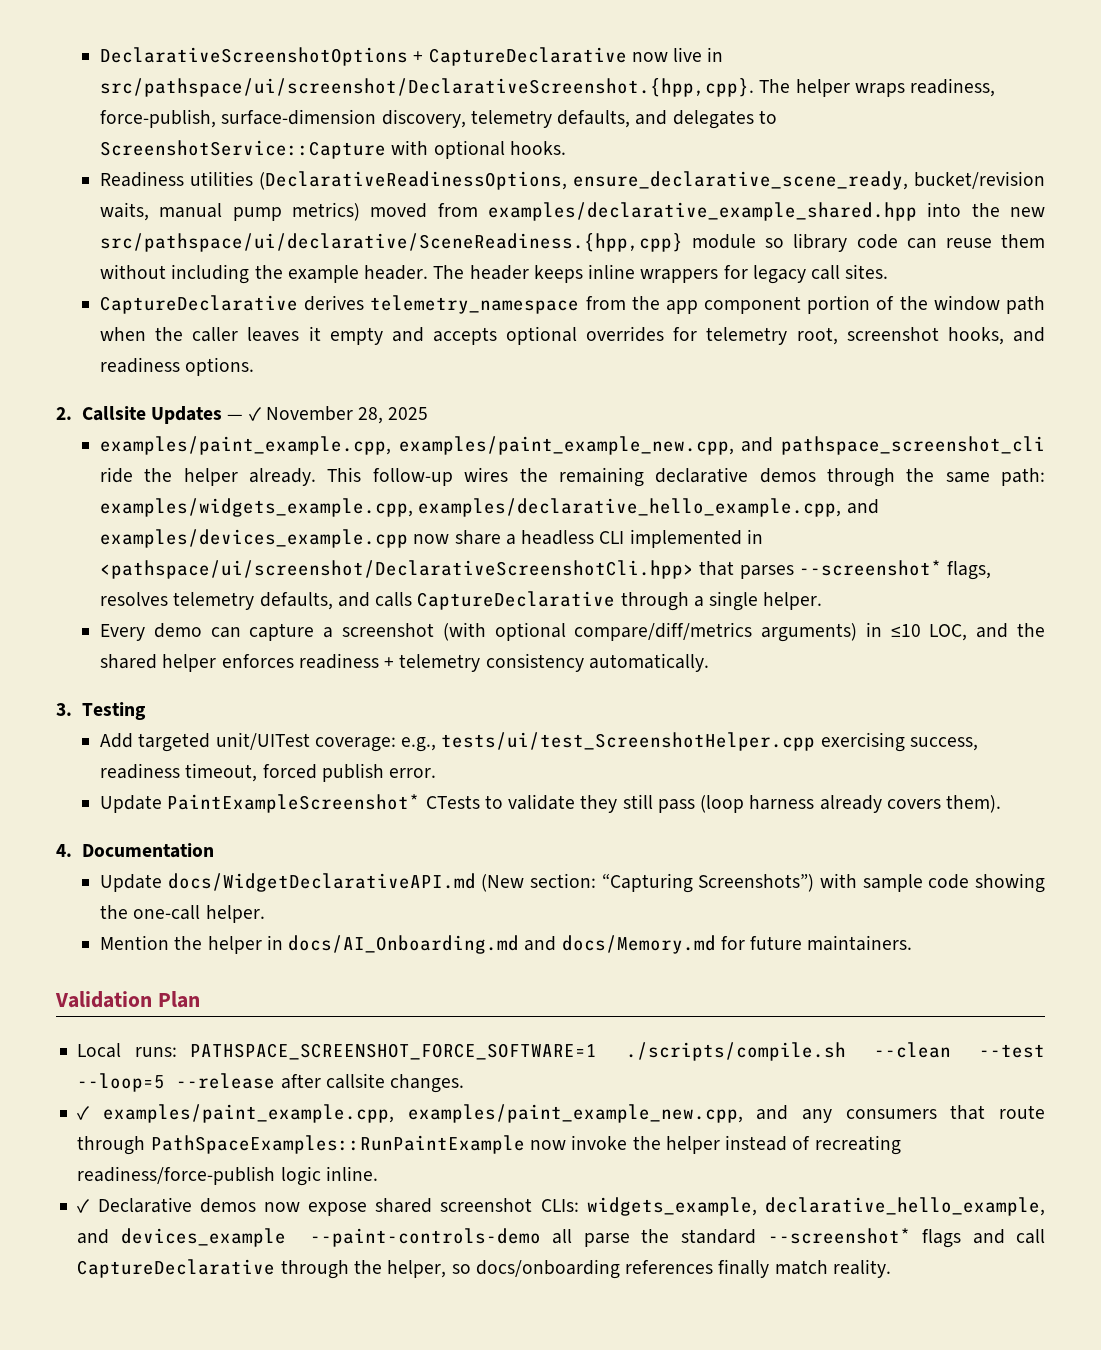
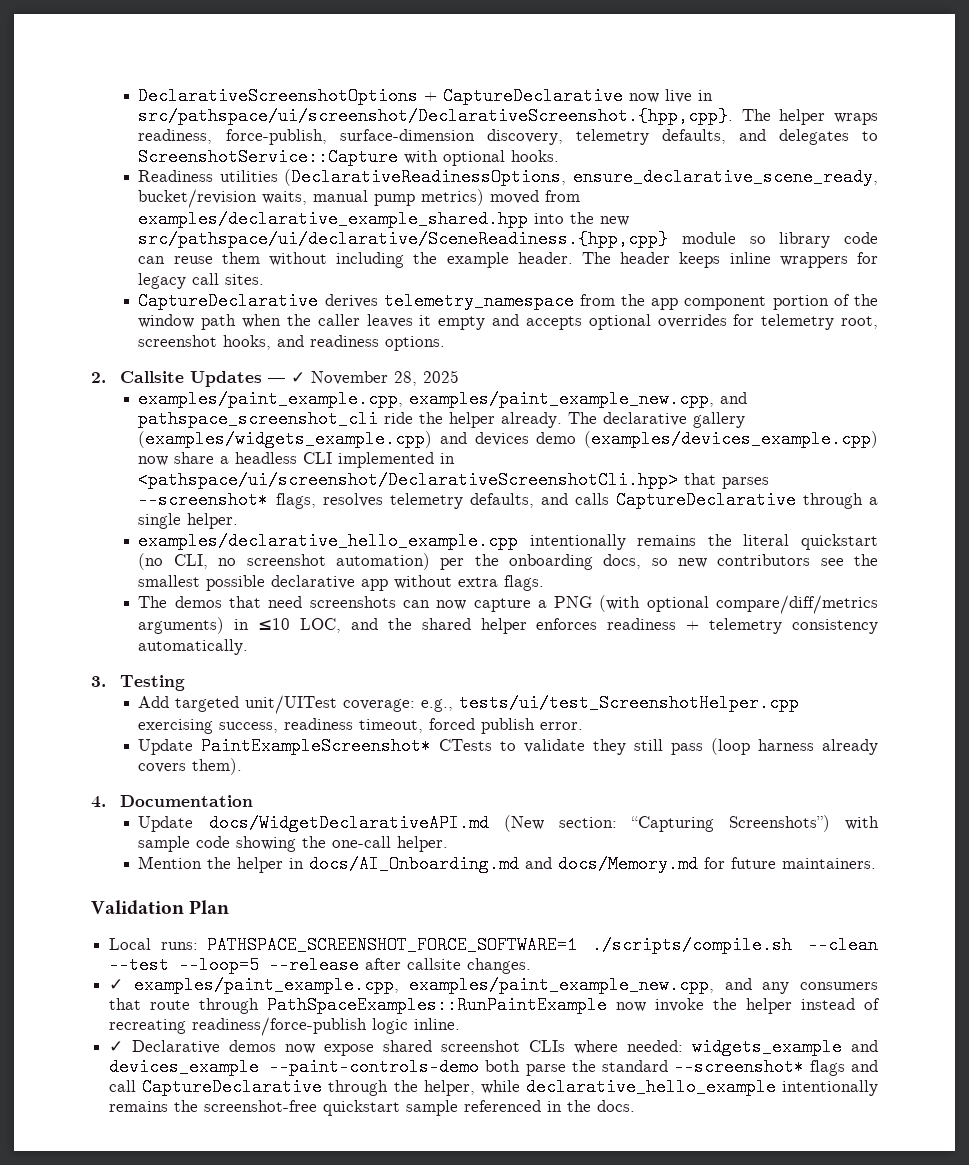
[327,467,1046,487] [100,498,879,517] [100,529,409,548] This follow-up wires the remaining declarative demos through the same path: examples/widgets_example.cpp, examples/declarative_hello_example.cpp, and examples/devices_example.cpp -> [568,412,746,428] [138,430,879,448] The declarative gallery (examples/widgets_example.cpp) and devices demo (examples/devices_example.cpp)
[100,623,241,641] Every demo can -> [138,532,879,550] [138,553,879,570] [138,575,545,591] [138,596,467,610] examples/declarative_hello_example.cpp intentionally remains the literal quickstart (no CLI, no screenshot automation) per the onboarding docs, so new contributors see the smallest possible declarative app without extra flags. // The demos that need screenshots can now
[341,623,434,637] screenshot -> [554,596,593,608] PNG
[540,1197,1045,1216] CLIs: widgets_example, declarative_hello_example, -> [529,1038,843,1056] CLIs where needed: widgets_example
[552,1229,573,1244] all -> [485,1060,521,1072] both
[451,1259,891,1279] so docs/onboarding references finally match reality. -> [480,1078,878,1096] [109,1100,636,1116] while declarative_hello_example intentionally remains the screenshot-free quickstart sample referenced in the docs.

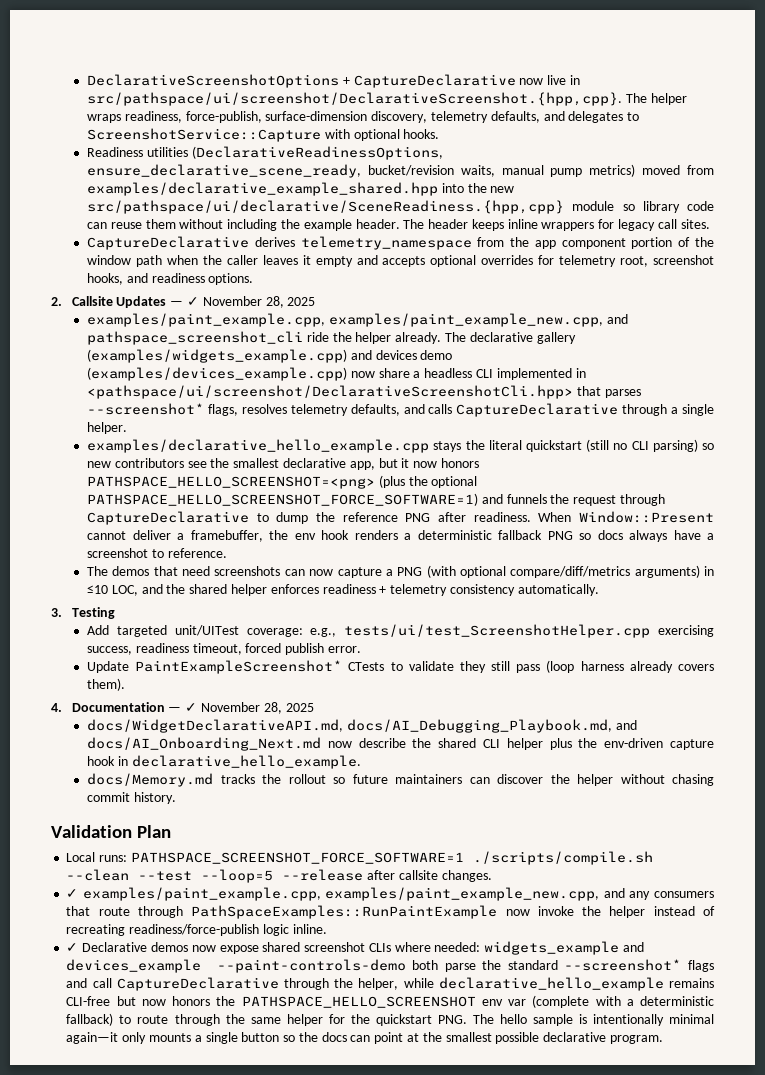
[529,534,697,550] intentionally remains -> [433,441,462,452] stays
[138,553,642,570] (no CLI, no screenshot automation) per the onboarding docs, -> [586,439,698,452] (still no CLI parsing)
[206,575,545,591] possible declarative app without extra flags. -> [282,458,479,470] [87,475,478,489] [87,493,665,506] [87,511,714,525] [87,530,714,542] [87,548,227,558] declarative app, but it now honors PATHSPACE_HELLO_SCREENSHOT=<png> (plus the optional PATHSPACE_HELLO_SCREENSHOT_FORCE_SOFTWARE=1) and funnels the request through CaptureDeclarative to dump the reference PNG after readiness. When Window::Present cannot deliver a framebuffer, the env hook renders a deterministic fallback PNG so docs always have a screenshot to reference.
[138,814,880,832] [138,836,449,852] [138,855,877,873] // Update docs/WidgetDeclarativeAPI.md (New section: “Capturing Screenshots”) with sample code showing the one-call helper. // Mention the helper in docs/AI_Onboarding.md and docs/Memory.md for future maintainers. -> [168,702,314,714] [87,719,637,733] [87,737,714,751] [87,755,361,769] [87,773,714,787] [87,792,176,804] — ✓ November 28, 2025 // docs/WidgetDeclarativeAPI.md, docs/AI_Debugging_Playbook.md, and docs/AI_Onboarding_Next.md now describe the shared CLI helper plus the env-driven capture hook in declarative_hello_example. // docs/Memory.md tracks the rollout so future maintainers can discover the helper without chasing commit history.
[782,1080,878,1096] [109,1100,636,1116] intentionally remains the screenshot-free quickstart sample referenced in the docs. -> [669,978,714,988] [66,995,715,1008] [66,1013,715,1026] [66,1032,663,1044] remains CLI-free but now honors the PATHSPACE_HELLO_SCREENSHOT env var (complete with a deterministic fallback) to route through the same helper for the quickstart PNG. The hello sample is intentionally minimal again—it only mounts a single button so the docs can point at the smallest possible declarative program.

